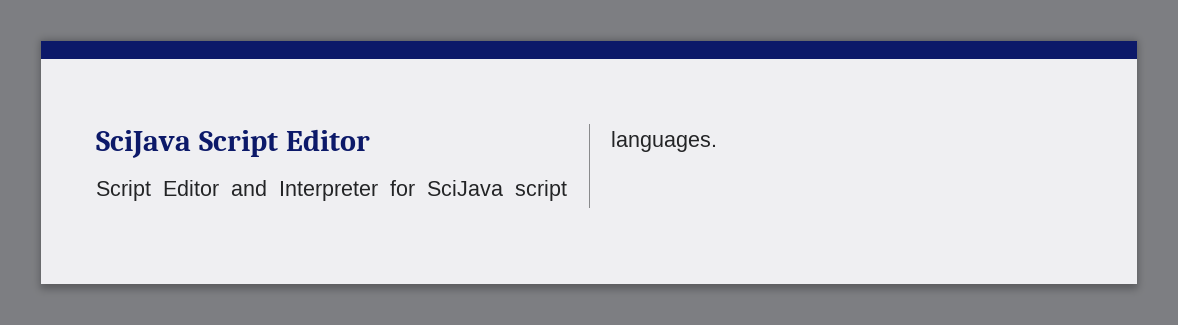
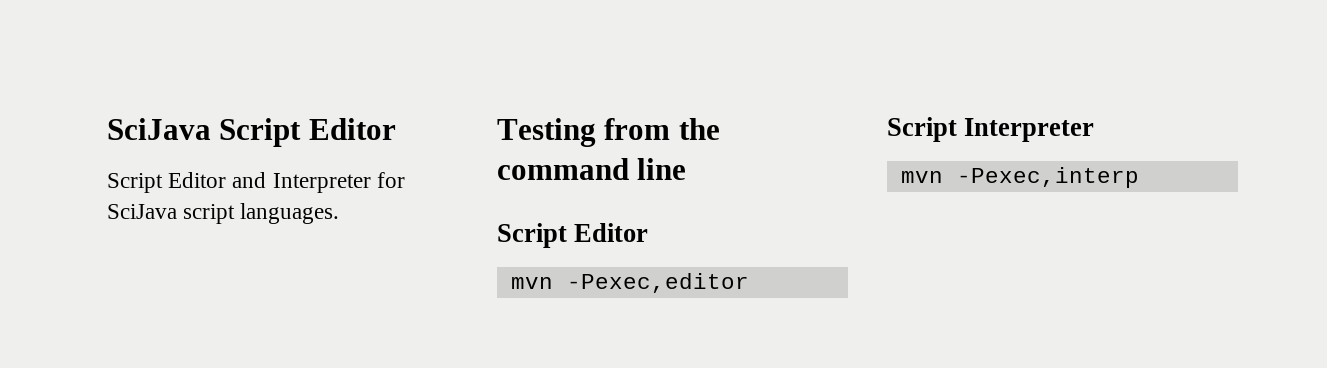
(717, 141) none -> [497,118,720,147] [497,158,687,180] [497,223,649,248] [510,273,749,293] [887,117,1095,142] [900,167,1139,188] // Testing from the command line // Script Editor // mvn -Pexec,editor // Script Interpreter // mvn -Pexec,interp

